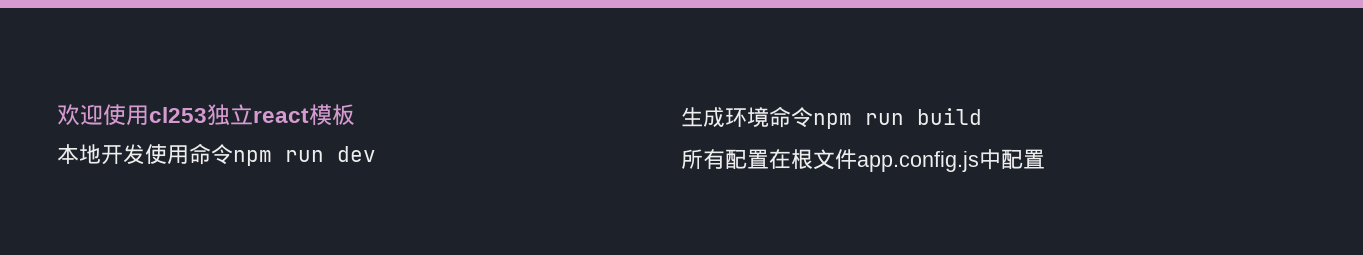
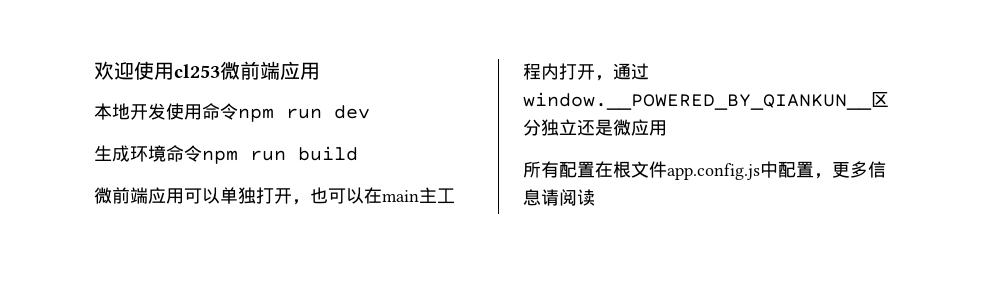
[207,104,355,126] 独立react模板 -> [220,61,320,80] 微前端应用
(982, 116) none -> [94,187,455,205] [523,63,649,81] [523,92,889,110] [523,119,667,136] // 微前端应用可以单独打开，也可以在main主工程内打开，通过window.__POWERED_BY_QIANKUN__区分独立还是微应用
(1045, 159) none -> [814,161,886,179] [523,189,595,206] ，更多信息请阅读

